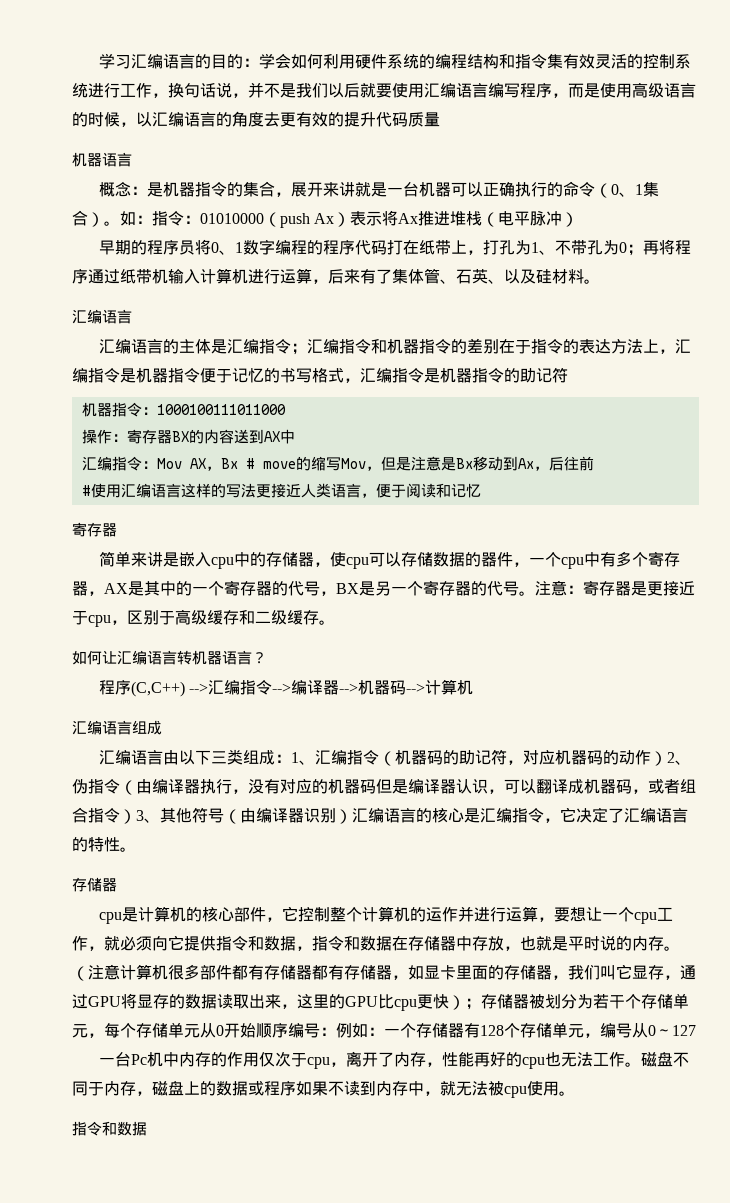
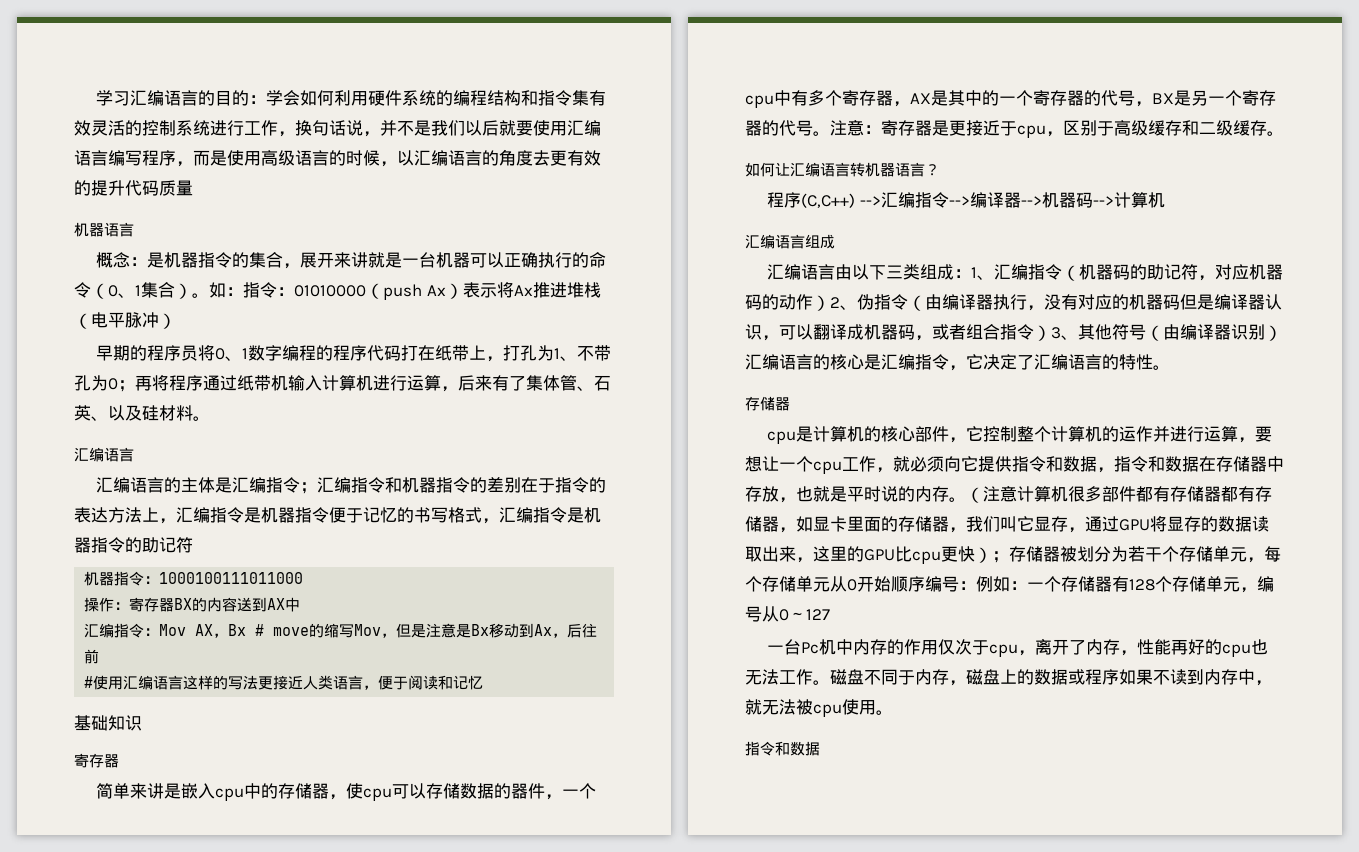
(481, 490) none -> [74,715,142,731] // 基础知识

